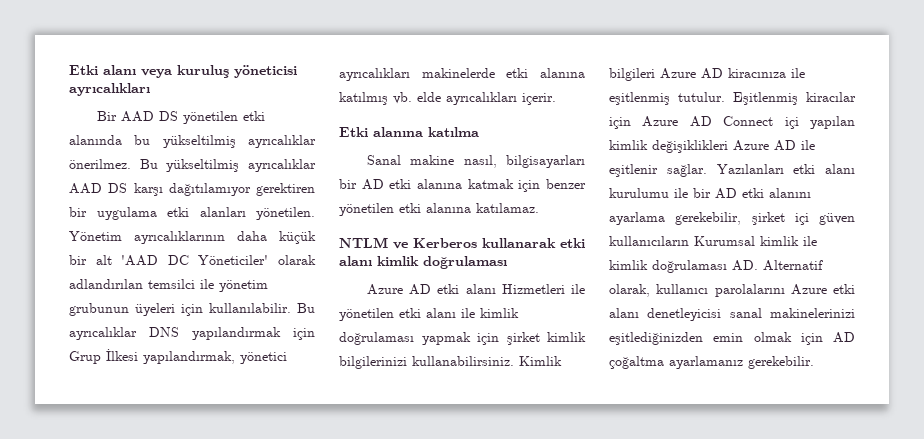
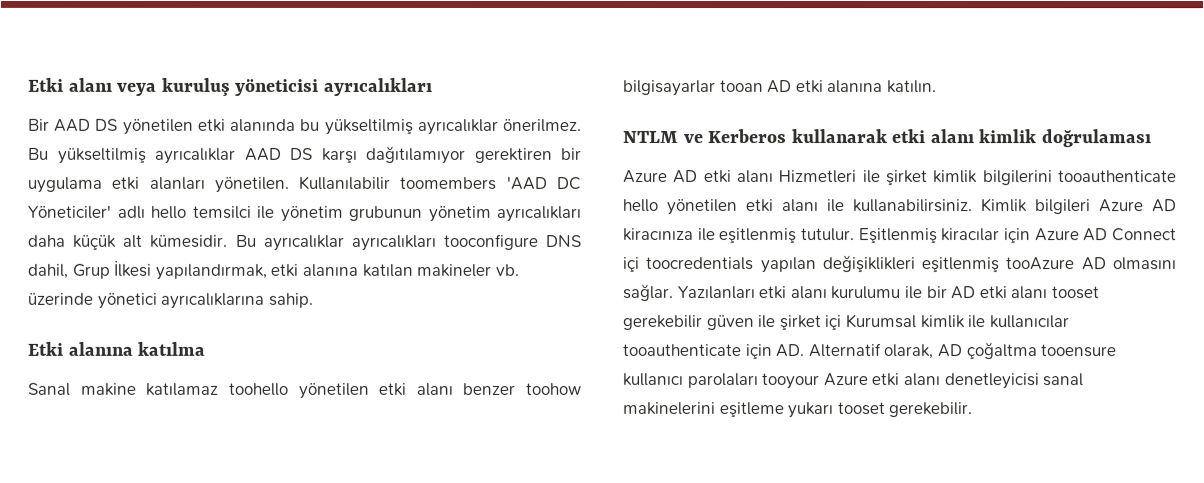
[69,231,316,244] [69,255,112,265] Yönetim ayrıcalıklarının daha küçük bir alt -> [299,175,498,190] Kullanılabilir toomembers
[278,255,316,265] [69,279,143,289] olarak adlandırılan -> [117,205,187,219] adlı hello
[135,303,315,316] [69,327,315,340] [69,349,287,364] [339,68,585,81] [339,92,556,105] üyeleri için kullanılabilir. Bu ayrıcalıklar DNS yapılandırmak için Grup İlkesi yapılandırmak, yönetici ayrıcalıkları makinelerde etki alanına katılmış vb. elde ayrıcalıkları içerir. -> [428,205,582,222] [27,233,582,251] [27,260,519,280] [27,292,313,309] yönetim ayrıcalıkları daha küçük alt kümesidir. Bu ayrıcalıklar ayrıcalıkları tooconfigure DNS dahil, Grup İlkesi yapılandırmak, etki alanına katılan makineler vb. üzerinde yönetici ayrıcalıklarına sahip.
[463,155,585,168] [339,179,586,192] [339,203,539,216] nasıl, bilgisayarları bir AD etki alanına katmak için benzer yönetilen etki alanına katılamaz. -> [145,382,581,399] [623,80,937,97] katılamaz toohello yönetilen etki alanı benzer toohow bilgisayarlar tooan AD etki alanına katılın.
[339,308,519,321] [339,332,586,345] [339,356,407,369] yönetilen etki alanı ile kimlik doğrulaması yapmak için şirket kimlik bilgilerinizi -> [886,170,1177,186] [623,199,845,216] şirket kimlik bilgilerini tooauthenticate hello yönetilen etki alanı ile
[810,116,855,129] [609,140,815,153] [609,164,658,177] yapılan kimlik değişiklikleri Azure AD ile eşitlenir -> [645,255,1176,274] toocredentials yapılan değişiklikleri eşitlenmiş tooAzure AD olmasını
[769,188,811,198] [609,212,855,225] [609,236,817,246] [609,260,823,273] [609,284,785,297] alanını ayarlama gerekebilir, şirket içi güven kullanıcıların Kurumsal kimlik ile kimlik doğrulaması AD. Alternatif olarak, kullanıcı parolalarını -> [1010,286,1099,300] [622,314,1069,331] [622,342,1117,360] [622,373,820,390] alanı tooset gerekebilir güven ile şirket içi Kurumsal kimlik ile kullanıcılar tooauthenticate için AD. Alternatif olarak, AD çoğaltma tooensure kullanıcı parolaları tooyour
[770,308,855,318] [609,332,855,345] [609,356,743,369] makinelerinizi eşitlediğinizden emin olmak için AD çoğaltma ayarlamanız -> [622,402,885,419] makinelerini eşitleme yukarı tooset

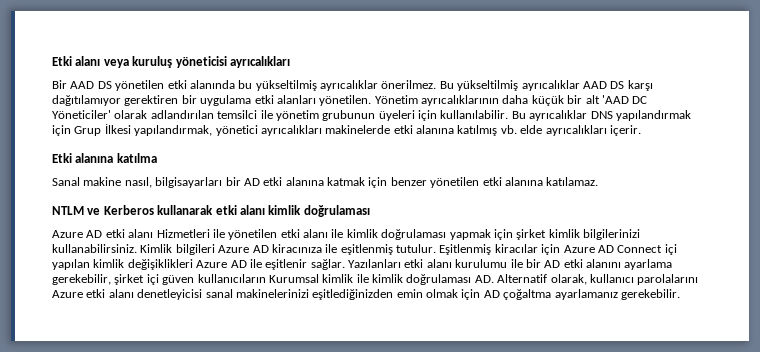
[299,175,498,190] Kullanılabilir toomembers -> [374,95,600,106] Yönetim ayrıcalıklarının daha küçük bir alt
[117,205,187,219] adlı hello -> [114,110,214,119] olarak adlandırılan
[428,205,582,222] [27,233,582,251] [27,260,519,280] [27,292,313,309] yönetim ayrıcalıkları daha küçük alt kümesidir. Bu ayrıcalıklar ayrıcalıkları tooconfigure DNS dahil, Grup İlkesi yapılandırmak, etki alanına katılan makineler vb. üzerinde yönetici ayrıcalıklarına sahip. -> [378,110,691,121] [52,124,641,136] üyeleri için kullanılabilir. Bu ayrıcalıklar DNS yapılandırmak için Grup İlkesi yapılandırmak, yönetici ayrıcalıkları makinelerde etki alanına katılmış vb. elde ayrıcalıkları içerir.
[145,382,581,399] [623,80,937,97] katılamaz toohello yönetilen etki alanı benzer toohow bilgisayarlar tooan AD etki alanına katılın. -> [124,177,599,188] nasıl, bilgisayarları bir AD etki alanına katmak için benzer yönetilen etki alanına katılamaz.
[886,170,1177,186] [623,199,845,216] şirket kimlik bilgilerini tooauthenticate hello yönetilen etki alanı ile -> [228,229,640,240] yönetilen etki alanı ile kimlik doğrulaması yapmak için şirket kimlik bilgilerinizi
[645,255,1176,274] toocredentials yapılan değişiklikleri eşitlenmiş tooAzure AD olmasını -> [52,259,308,270] yapılan kimlik değişiklikleri Azure AD ile eşitlenir
[1010,286,1099,300] [622,314,1069,331] [622,342,1117,360] [622,373,820,390] alanı tooset gerekebilir güven ile şirket içi Kurumsal kimlik ile kullanıcılar tooauthenticate için AD. Alternatif olarak, AD çoğaltma tooensure kullanıcı parolaları tooyour -> [586,259,673,270] [52,274,699,285] alanını ayarlama gerekebilir, şirket içi güven kullanıcıların Kurumsal kimlik ile kimlik doğrulaması AD. Alternatif olarak, kullanıcı parolalarını
[622,402,885,419] makinelerini eşitleme yukarı tooset -> [235,289,618,300] makinelerinizi eşitlediğinizden emin olmak için AD çoğaltma ayarlamanız

